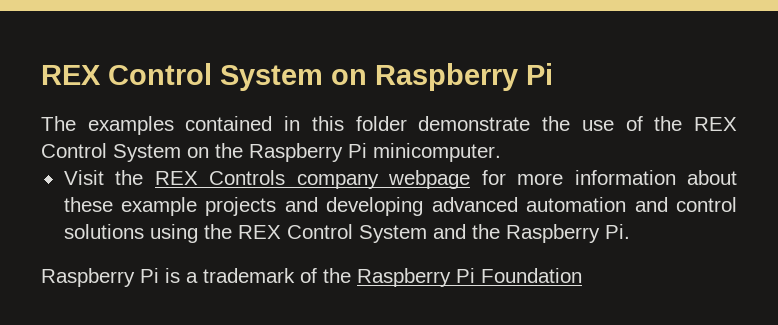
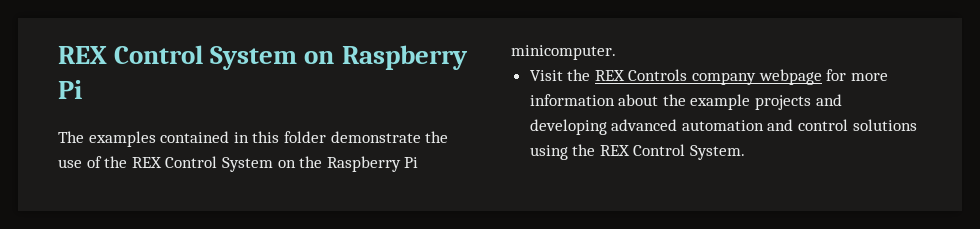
[63,197,113,212] these -> [662,94,686,106] the
[358,224,630,243] [41,268,582,287] System and the Raspberry Pi. // Raspberry Pi is a trademark of the Raspberry Pi Foundation -> [690,145,746,160] System.

